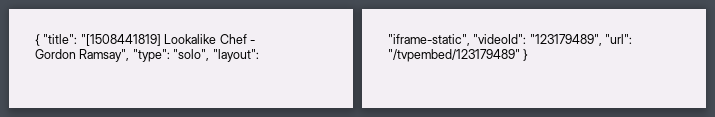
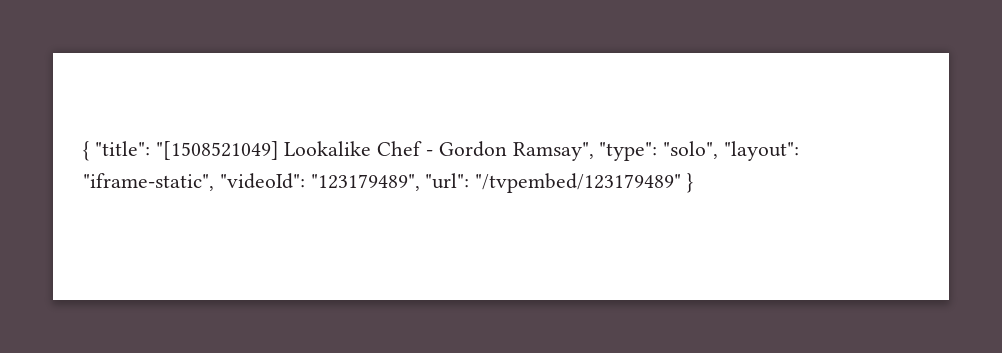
[80,34,161,46] "[1508441819] -> [155,141,279,160] "[1508521049]

